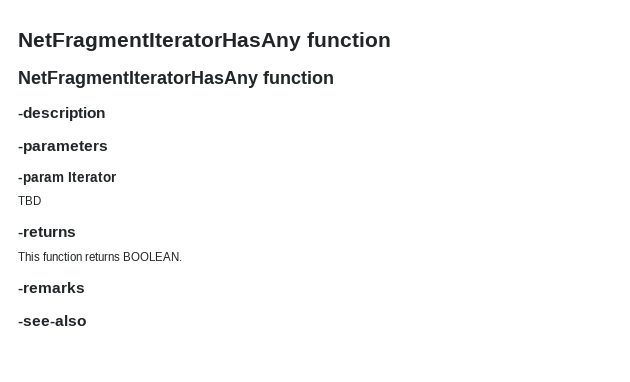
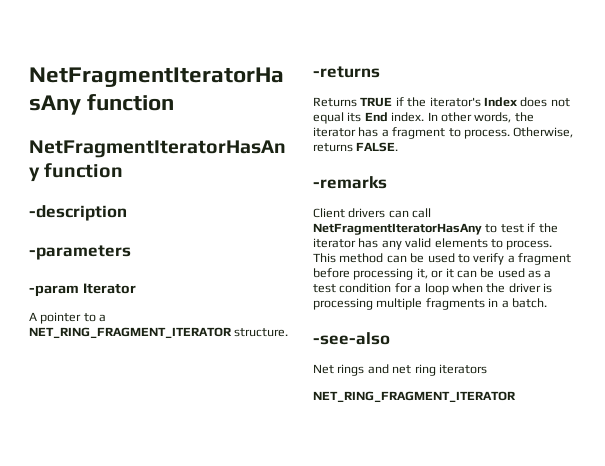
[18,196,41,205] [18,227,76,237] [18,252,183,261] [18,282,85,293] [18,315,86,326] TBD // -returns // This function returns BOOLEAN. // -remarks // -see-also -> [29,312,107,324] [29,327,289,339] [313,66,380,78] [313,97,570,107] [313,112,534,124] [313,127,574,139] [313,142,399,152] [313,176,387,189] [313,208,432,218] [313,223,558,235] [313,238,553,250] [313,253,571,265] [313,268,552,280] [313,283,552,295] [313,298,547,310] [313,332,390,345] [313,364,487,376] [313,391,516,403] A pointer to a NET_RING_FRAGMENT_ITERATOR structure. // -returns // Returns TRUE if the iterator's Index does not equal its End index. In other words, the iterator has a fragment to process. Otherwise, returns FALSE. // -remarks // Client drivers can call NetFragmentIteratorHasAny to test if the iterator has any valid elements to process. This method can be used to verify a fragment before processing it, or it can be used as a test condition for a loop when the driver is processing multiple fragments in a batch. // -see-also // Net rings and net ring iterators // NET_RING_FRAGMENT_ITERATOR

